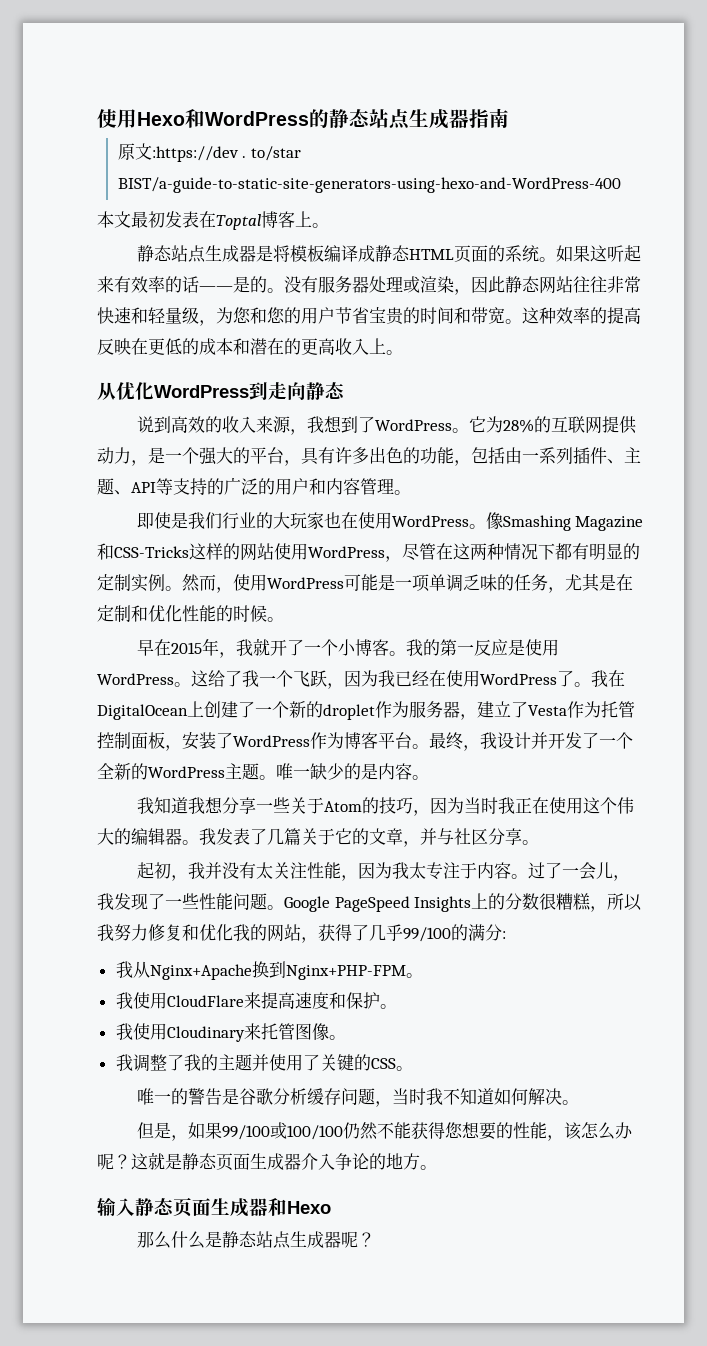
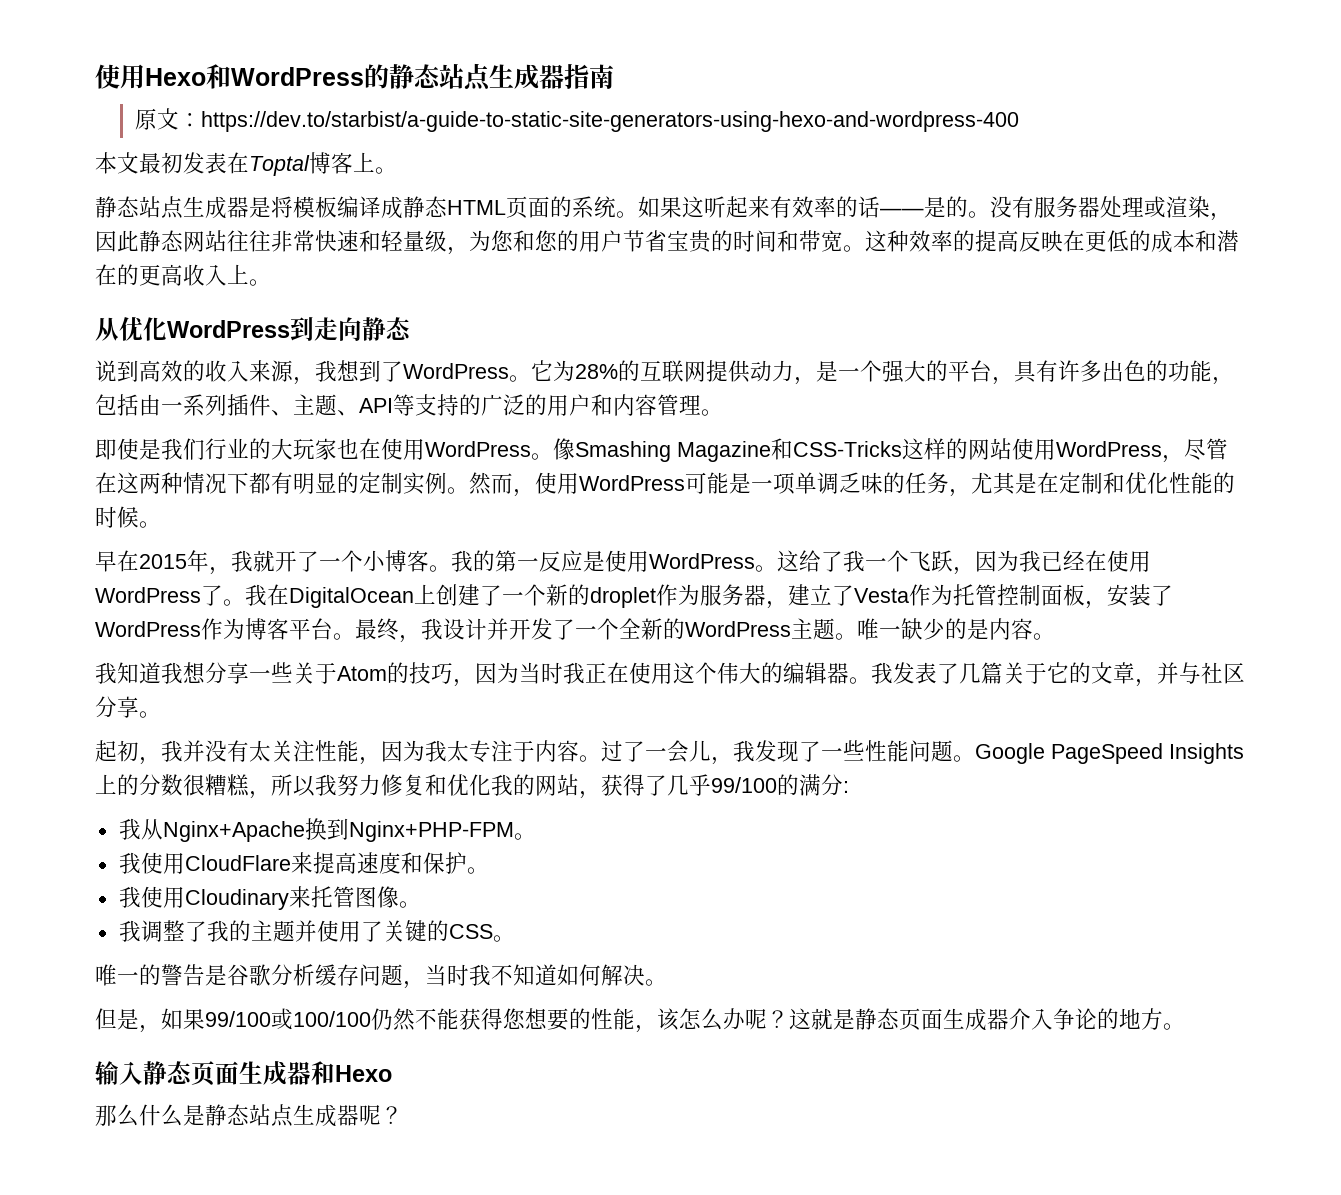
[151,146,301,162] [117,177,621,193] :https://dev . to/star BIST/a-guide-to-static-site-generators-using-hexo-and-WordPress-400 -> [179,111,1020,132] ：https://dev.to/starbist/a-guide-to-static-site-generators-using-hexo-and-wordpress-400

